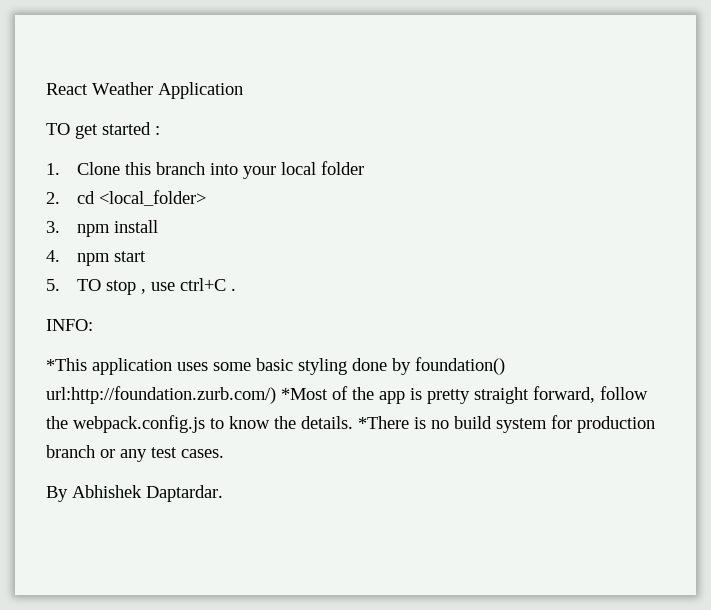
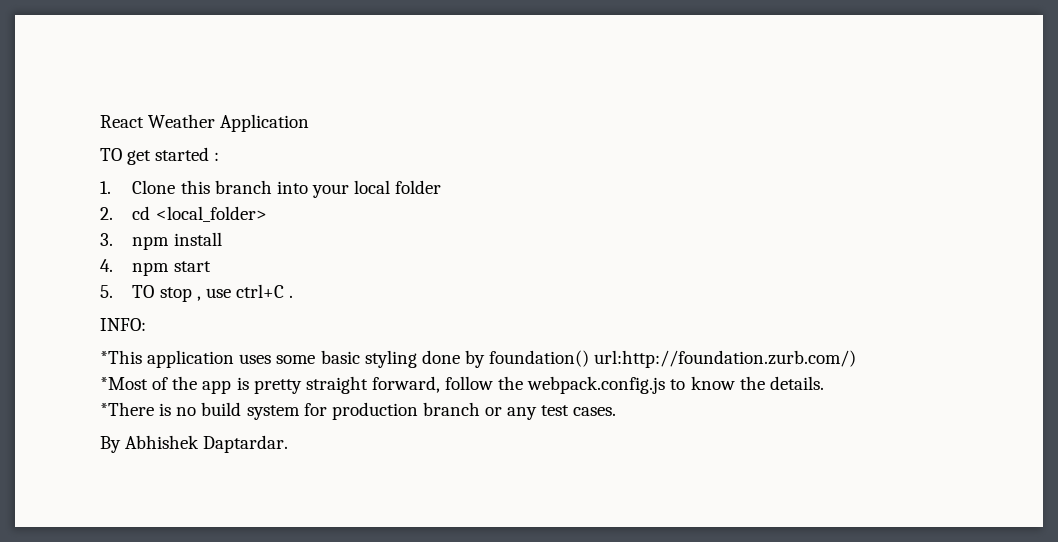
(276, 395) none -> (857, 359) //
(353, 422) none -> (824, 383) //

